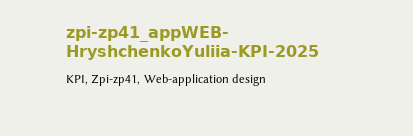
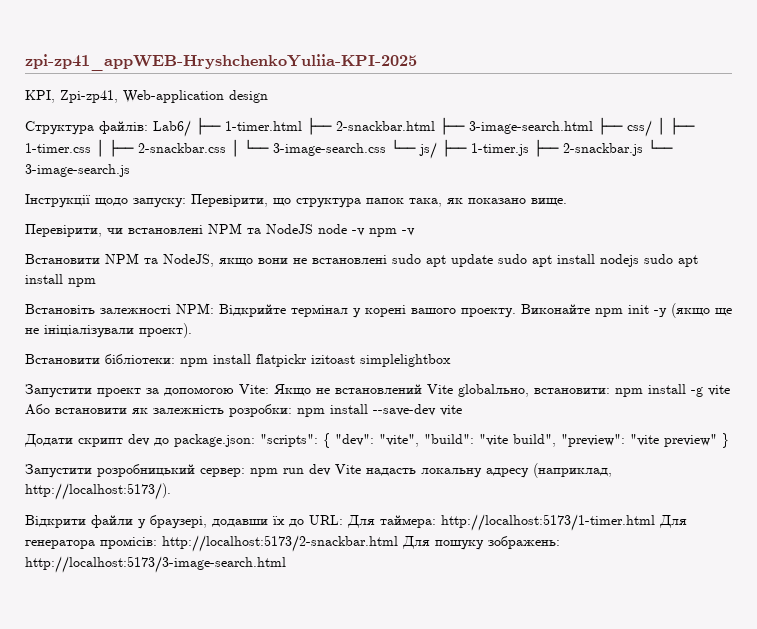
(267, 80) none -> [25,117,695,137] [25,139,673,159] [25,164,130,177] [25,194,567,208] [25,223,415,237] [25,253,698,267] [25,274,96,287] [25,303,732,318] [25,323,192,338] [25,354,451,367] [25,384,730,398] [25,404,462,417] [24,433,729,448] [25,463,612,478] [25,483,171,500] [25,514,687,531] [25,535,560,552] [25,556,286,573] // Структура файлів: Lab6/ ├── 1-timer.html ├── 2-snackbar.html ├── 3-image-search.html ├── css/ │ ├── 1-timer.css │ ├── 2-snackbar.css │ └── 3-image-search.css └── js/ ├── 1-timer.js ├── 2-snackbar.js └── 3-image-search.js // Інструкції щодо запуску: Перевірити, що структура папок така, як показано вище. // Перевірити, чи встановлені NPM та NodeJS node -v npm -v // Встановити NPM та NodeJS, якщо вони не встановлені sudo apt update sudo apt install nodejs sudo apt install npm // Встановіть залежності NPM: Відкрийте термінал у корені вашого проекту. Виконайте npm init -y (якщо ще не ініціалізували проект). // Встановити бібліотеки: npm install flatpickr izitoast simplelightbox // Запустити проект за допомогою Vite: Якщо не встановлений Vite globalльно, встановити: npm install -g vite Або встановити як залежність розробки: npm install --save-dev vite // Додати скрипт dev до package.json: "scripts": { "dev": "vite", "build": "vite build", "preview": "vite preview" } // Запустити розробницький сервер: npm run dev Vite надасть локальну адресу (наприклад, http://localhost:5173/). // Відкрити файли у браузері, додавши їх до URL: Для таймера: http://localhost:5173/1-timer.html Для генератора промісів: http://localhost:5173/2-snackbar.html Для пошуку зображень: http://localhost:5173/3-image-search.html

